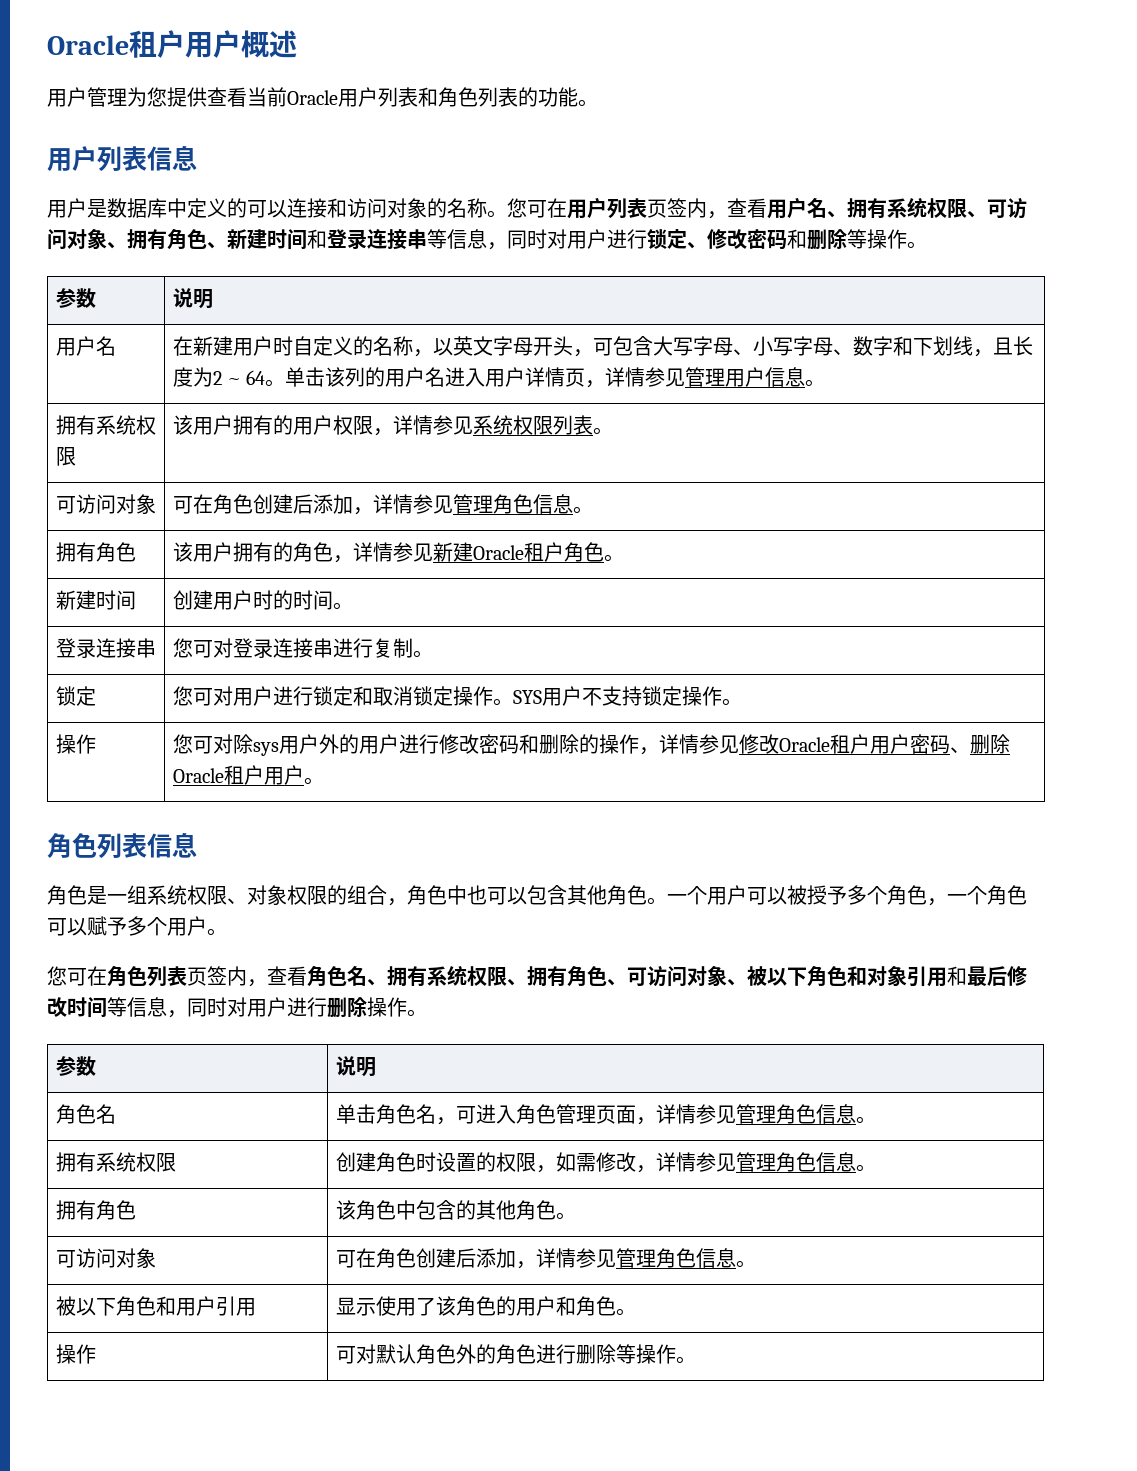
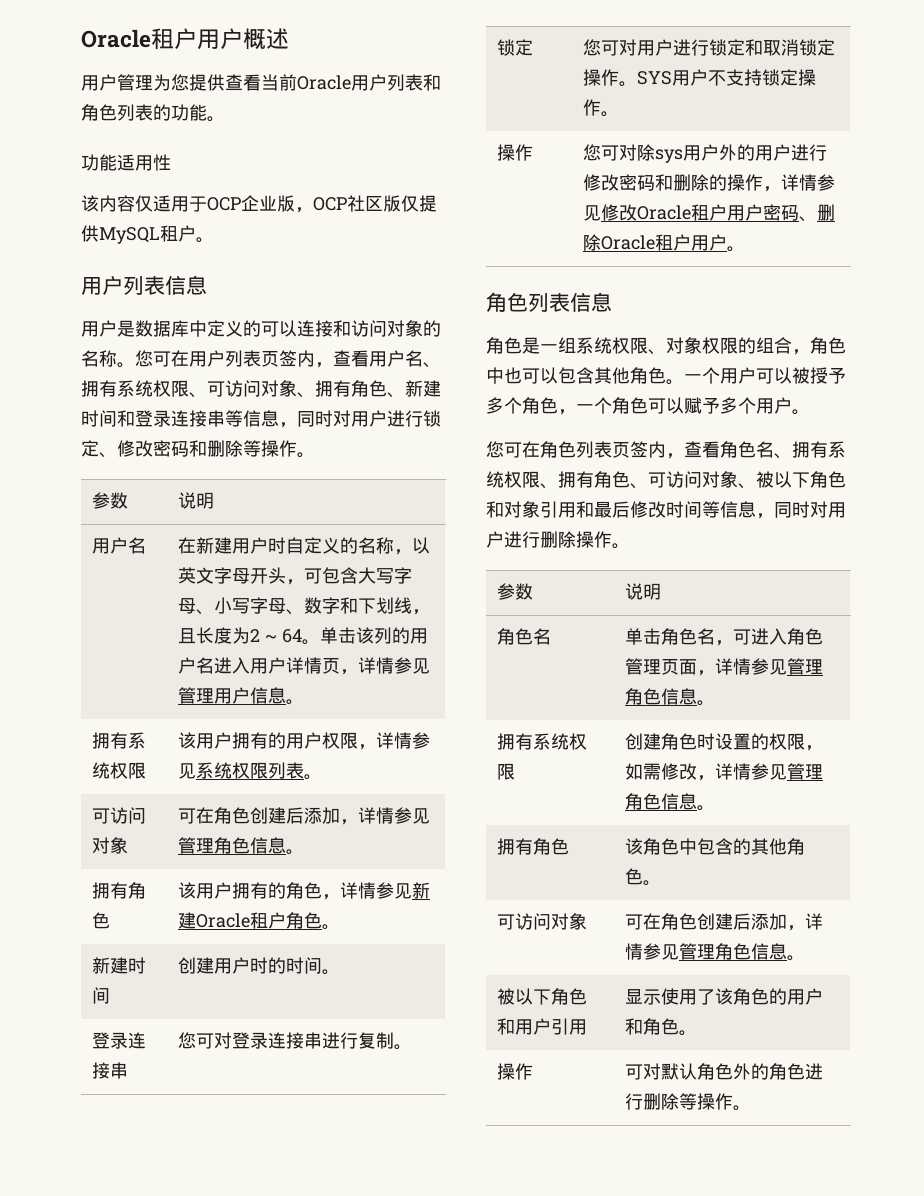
(598, 103) none -> [81,154,171,171] [81,195,437,213] [81,225,214,244] // 功能适用性 // 该内容仅适用于OCP企业版，OCP社区版仅提供MySQL租户。

